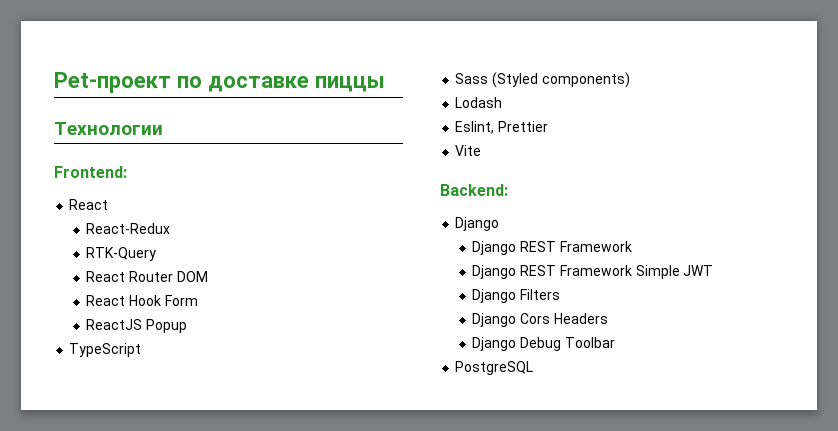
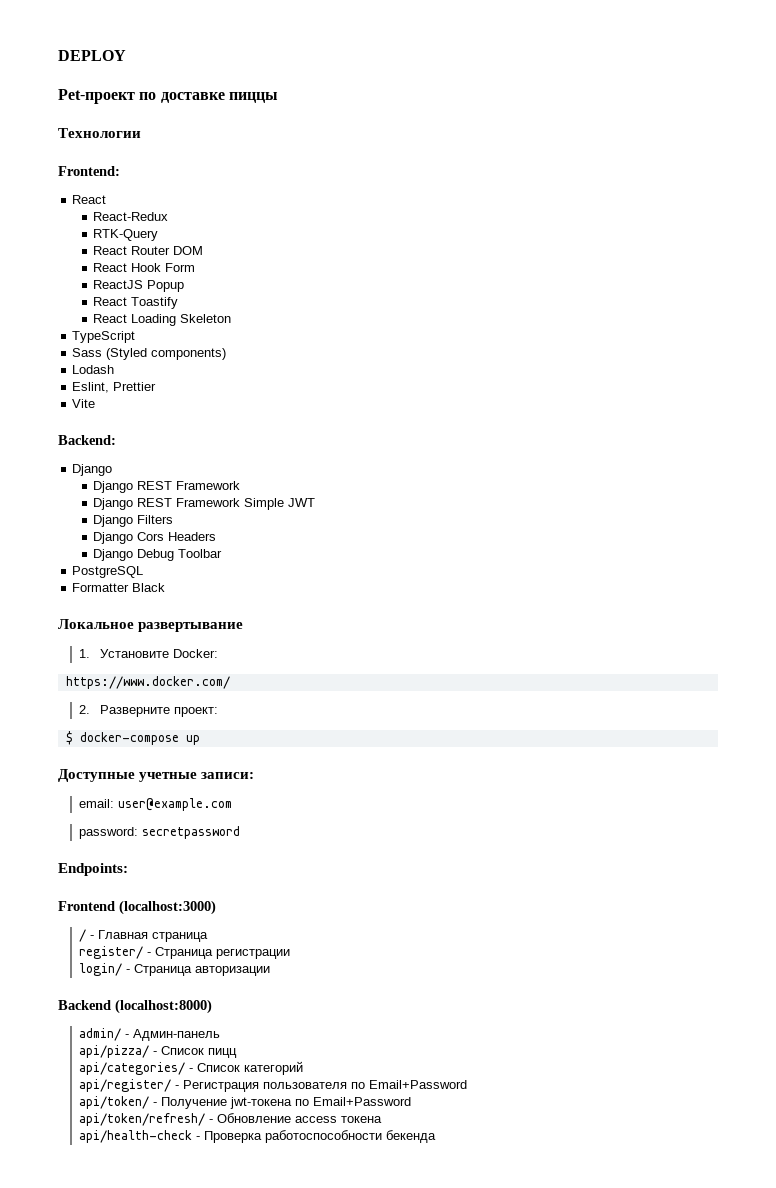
(54, 82) none -> [58,50,126,61] DEPLOY //
(187, 326) none -> [93,297,179,309] [93,314,232,326] // React Toastify // React Loading Skeleton
(534, 368) none -> [72,583,166,592] [58,619,244,632] [79,649,219,658] [65,676,230,689] [79,705,219,717] [65,731,200,745] [58,769,255,782] [79,798,233,811] [79,826,241,839] [58,863,128,876] [58,900,216,915] [79,929,209,942] [79,946,291,959] [79,963,271,976] [58,999,212,1014] [79,1028,221,1041] [79,1045,238,1058] [79,1061,304,1075] [79,1079,468,1092] [79,1096,412,1109] [79,1113,383,1126] [79,1130,437,1143] // Formatter Black // Локальное развертывание // 1. Установите Docker: // https://www.docker.com/ // 2. Разверните проект: // $ docker-compose up // Доступные учетные записи: // email: user@example.com // password: secretpassword // Endpoints: // Frontend (localhost:3000) // / - Главная страница // register/ - Страница регистрации // login/ - Страница авторизации // Backend (localhost:8000) // admin/ - Админ-панель // api/pizza/ - Список пицц // api/categories/ - Список категорий // api/register/ - Регистрация пользователя по Email+Password // api/token/ - Получение jwt-токена по Email+Password // api/token/refresh/ - Обновление access токена // api/health-check - Проверка работоспособности бекенда

